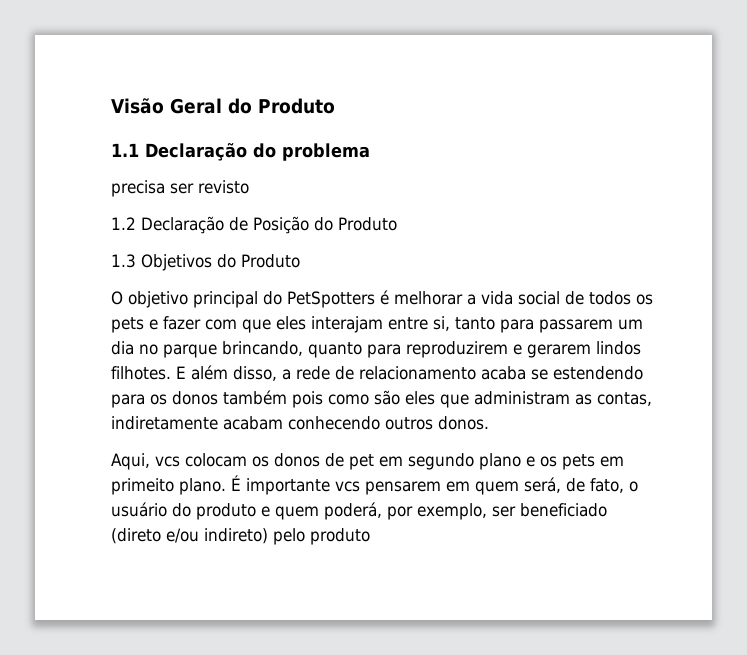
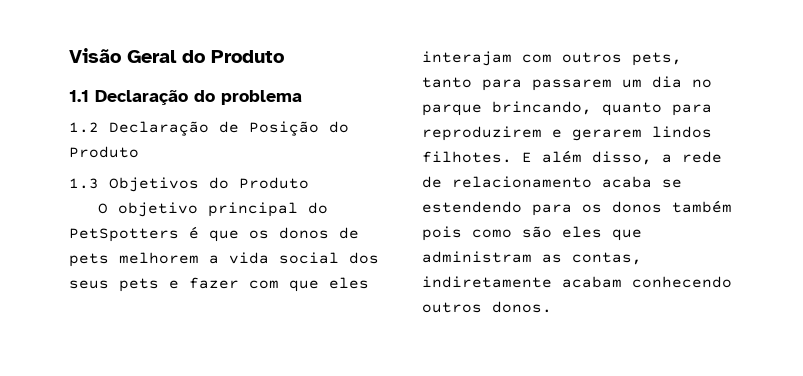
[111,180,249,197] // precisa ser revisto -> (302, 97) none
[394,291,653,305] melhorar a vida social de todos os -> [209,227,359,242] [69,252,379,267] [69,280,109,289] que os donos de pets melhorem a vida social dos seus
[388,316,450,331] entre si, -> [522,52,682,66] com outros pets,
[111,453,624,470] [111,475,638,495] [111,502,607,520] [111,528,370,545] // Aqui, vcs colocam os donos de pet em segundo plano e os pets em primeito plano. É importante vcs pensarem em quem será, de fato, o usuário do produto e quem poderá, por exemplo, ser beneficiado (direto e/ou indireto) pelo produto -> (552, 307) none

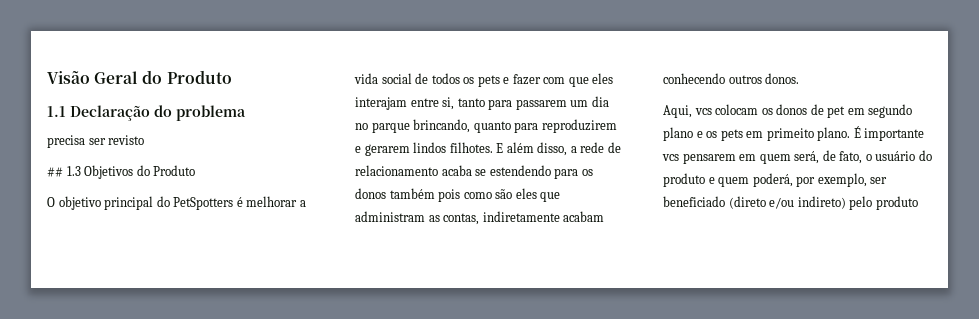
[69,121,349,136] [69,146,139,158] 1.2 Declaração de Posição do Produto // -> [47,135,145,148] [47,167,63,177] precisa ser revisto // ##
[209,227,359,242] [69,252,379,267] [69,280,109,289] que os donos de pets melhorem a vida social dos seus -> [246,196,306,207] [354,73,475,84] melhorar a vida social de todos os
[522,52,682,66] com outros pets, -> [410,97,455,110] entre si,
(552, 307) none -> [663,104,913,118] [663,126,925,141] [662,150,932,164] [663,173,888,187] [663,196,918,210] // Aqui, vcs colocam os donos de pet em segundo plano e os pets em primeito plano. É importante vcs pensarem em quem será, de fato, o usuário do produto e quem poderá, por exemplo, ser beneficiado (direto e/ou indireto) pelo produto

